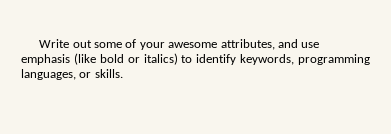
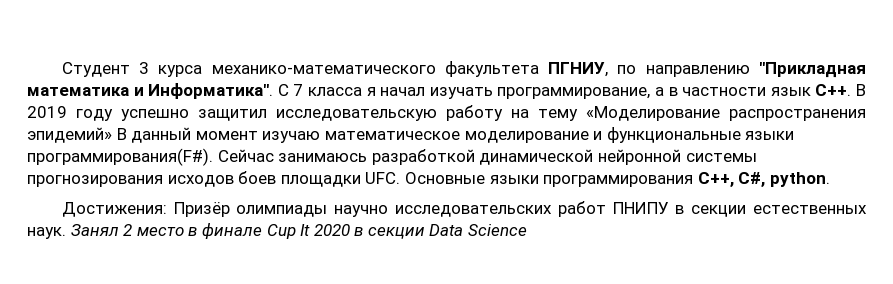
[39,39,320,50] [21,53,370,65] [21,69,123,80] Write out some of your awesome attributes, and use emphasis (like bold or italics) to identify keywords, programming languages, or skills. -> [61,61,866,78] [27,83,867,99] [27,105,866,121] [27,127,795,143] [27,148,757,166] [27,171,830,187] [61,201,868,217] [27,223,528,239] Студент 3 курса механико-математического факультета ПГНИУ, по направлению "Прикладная математика и Информатика". С 7 класса я начал изучать программирование, а в частности язык С++. В 2019 году успешно защитил исследовательскую работу на тему «Моделирование распространения эпидемий» В данный момент изучаю математическое моделирование и функциональные языки программирования(F#). Сейчас занимаюсь разработкой динамической нейронной системы прогнозирования исходов боев площадки UFC. Основные языки программирования C++, С#, python. // Достижения: Призёр олимпиады научно исследовательских работ ПНИПУ в секции естественных наук. Занял 2 место в финале Cup It 2020 в секции Data Science

